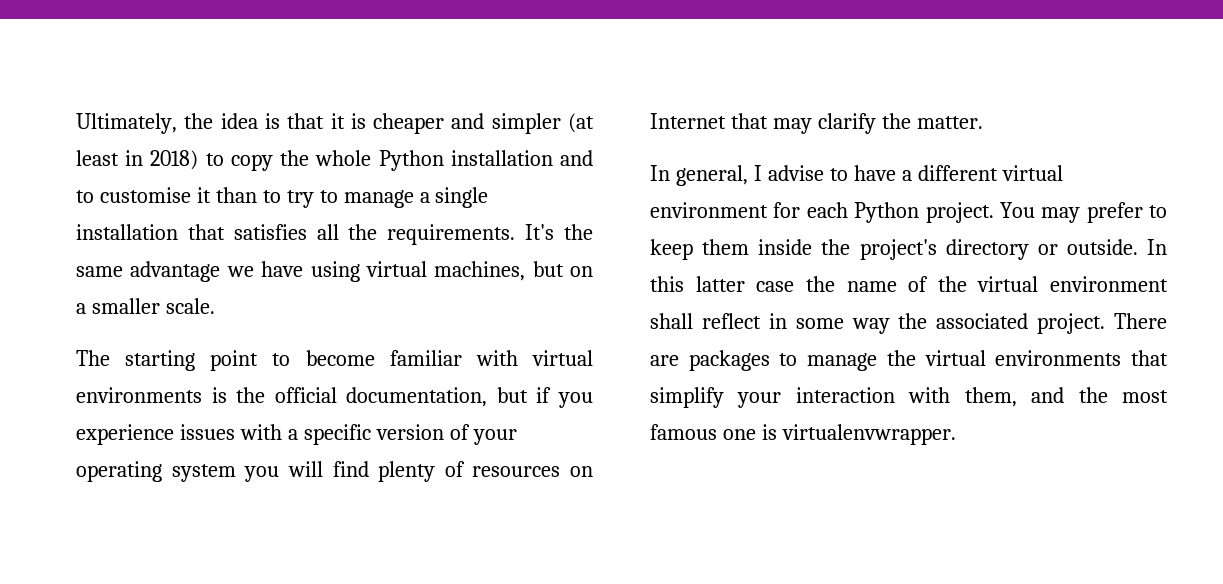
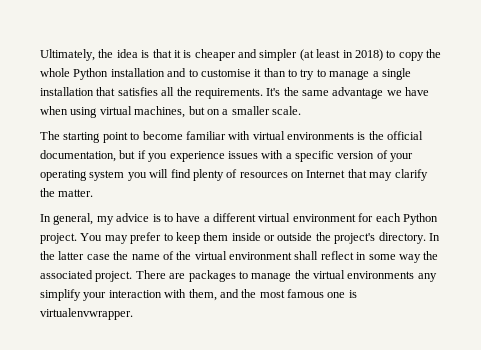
(304, 269) none -> [40,106,68,115] when
[753,165,824,181] I advise -> [96,213,161,225] my advice is
[821,239,1167,260] [650,276,684,292] the project's directory or outside. In this -> [264,232,440,244] [40,251,55,260] or outside the project's directory. In the
[1131,350,1168,366] that -> [417,273,437,282] any

